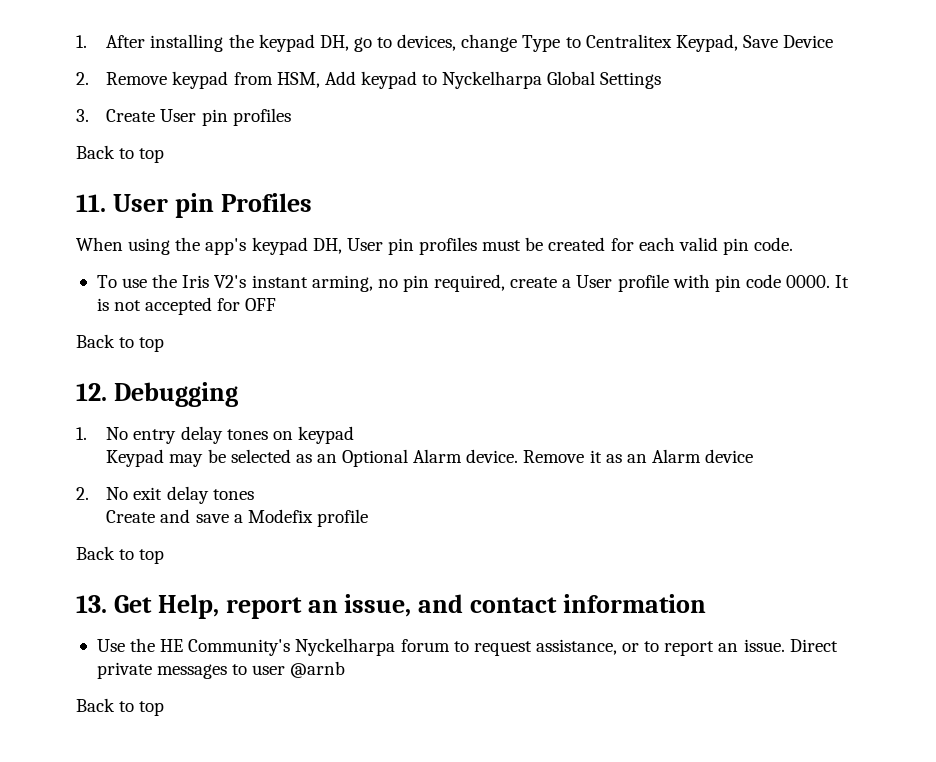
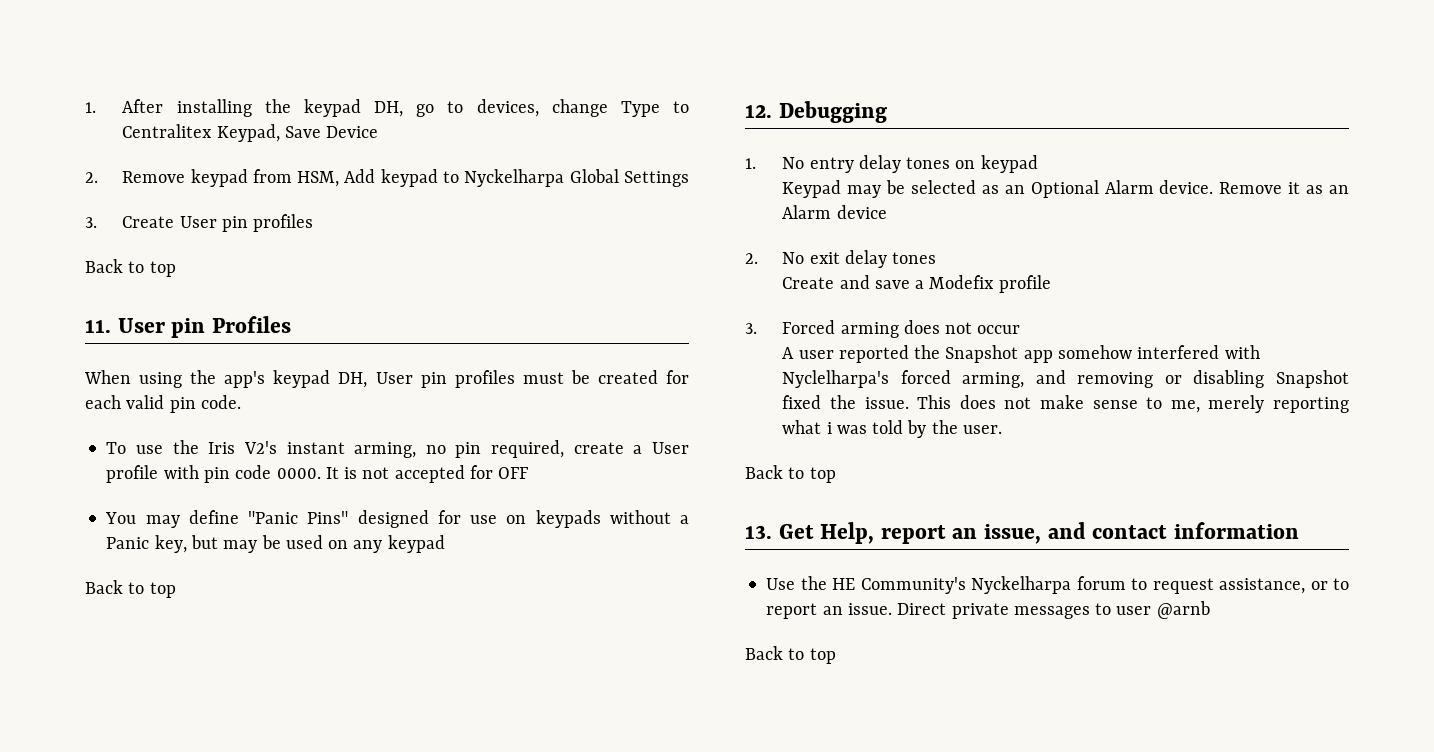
(277, 304) none -> [105,510,690,528] [106,535,445,553] // You may define "Panic Pins" designed for use on keypads without a Panic key, but may be used on any keypad
(368, 518) none -> [745,320,1021,338] [782,345,1260,363] [782,370,1349,388] [782,395,1349,413] [782,420,1002,438] // 3. Forced arming does not occur // A user reported the Snapshot app somehow interfered with Nyclelharpa's forced arming, and removing or disabling Snapshot fixed the issue. This does not make sense to me, merely reporting what i was told by the user.

